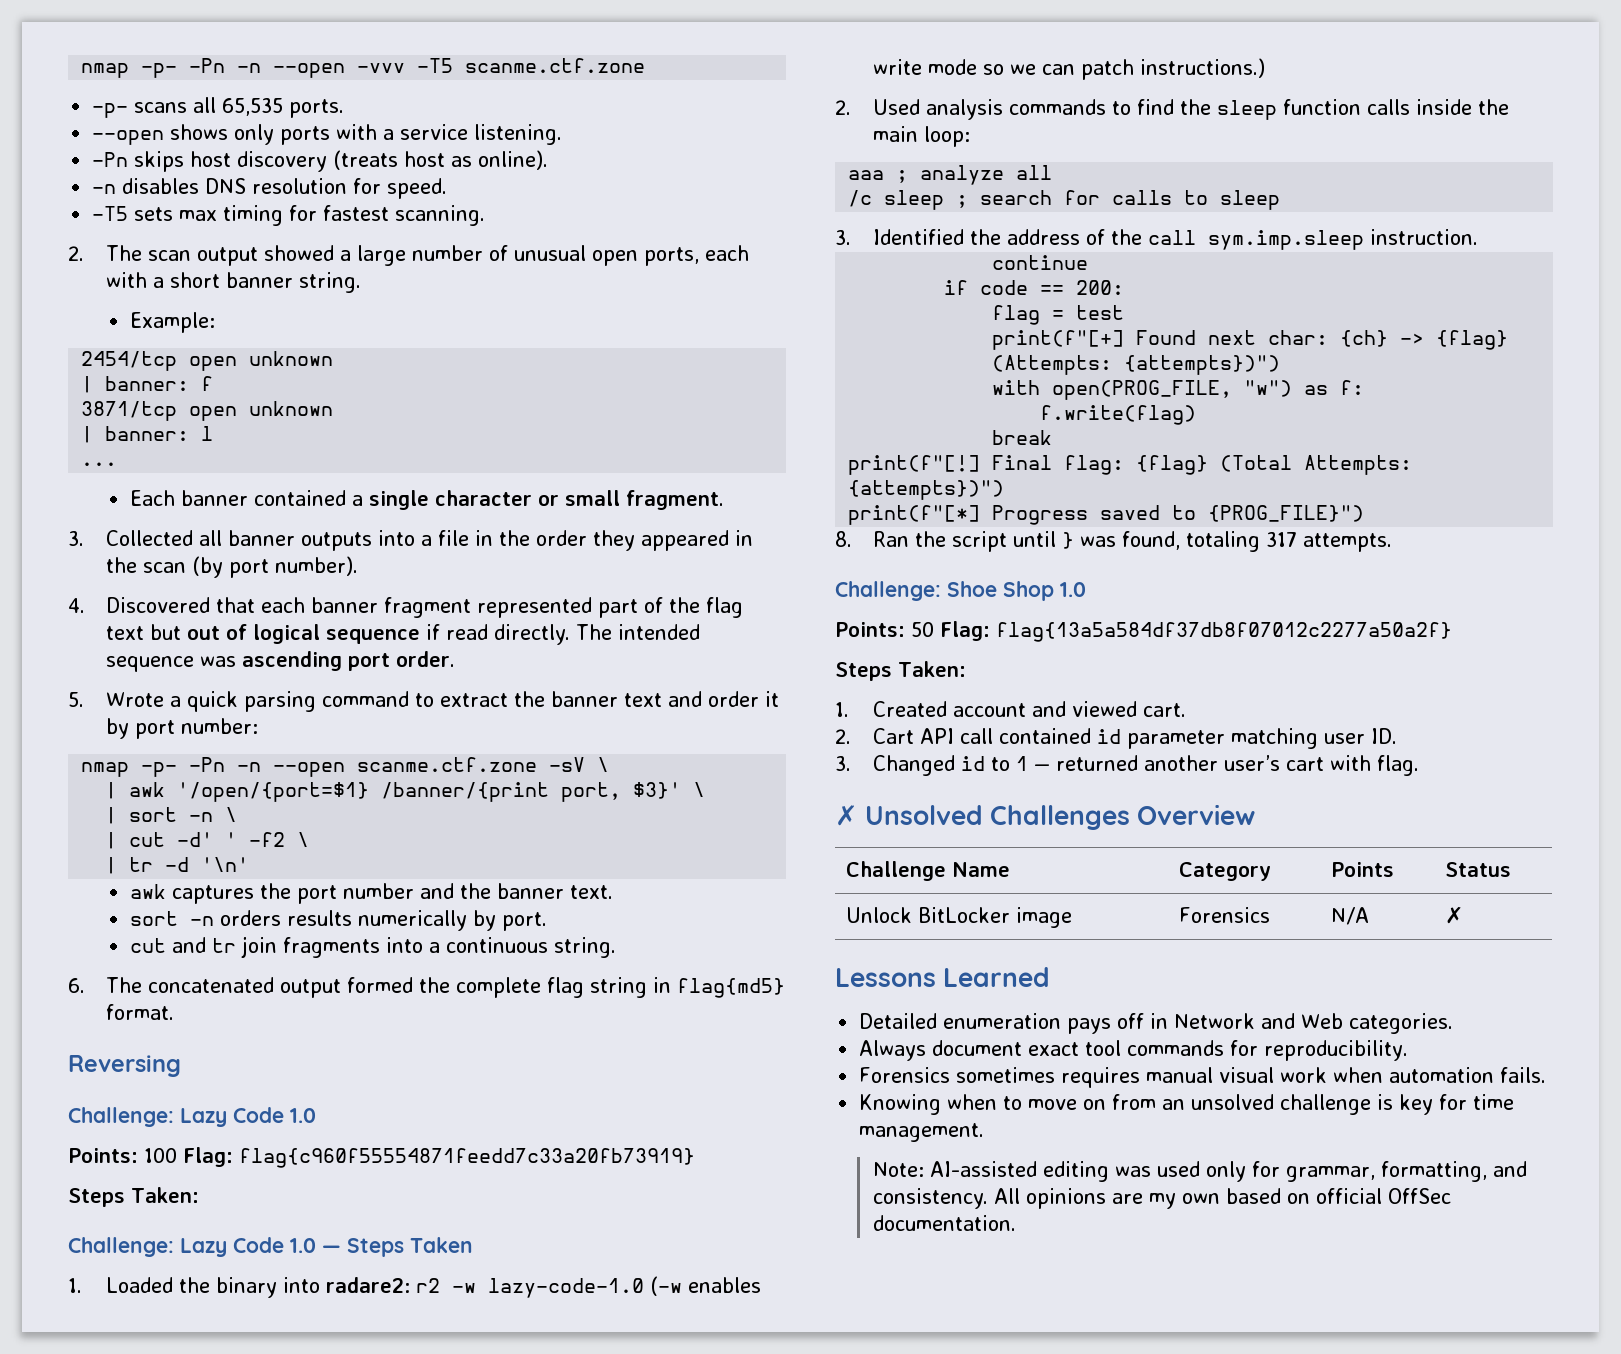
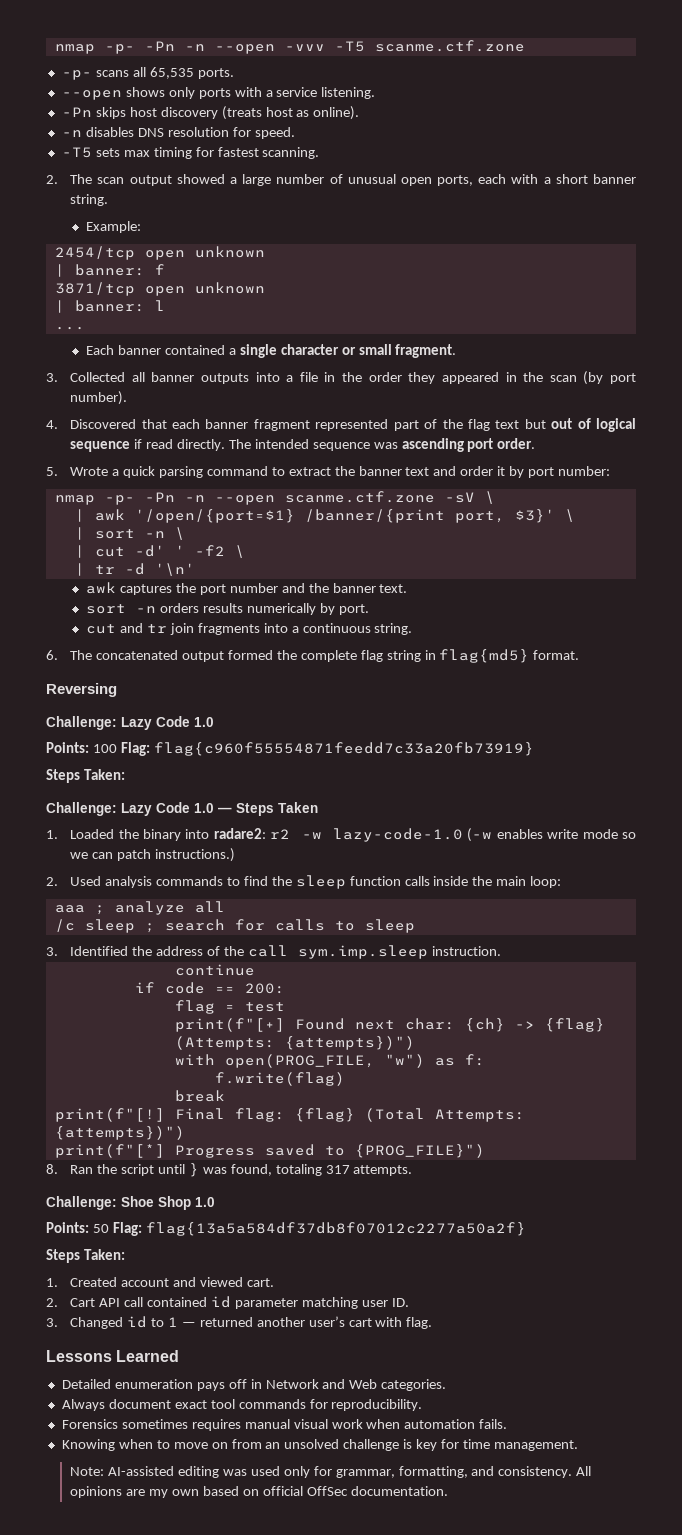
[835,804,1256,830] [845,861,1010,881] [1178,862,1271,881] [1330,862,1394,877] [1444,862,1511,877] [845,907,1072,928] [1178,907,1270,923] [1330,907,1369,925] [1444,906,1463,924] // ✗ Unsolved Challenges Overview // Challenge Name | Category | Points | Status // Unlock BitLocker image | Forensics | N/A | ✗ -> (433, 1323) none

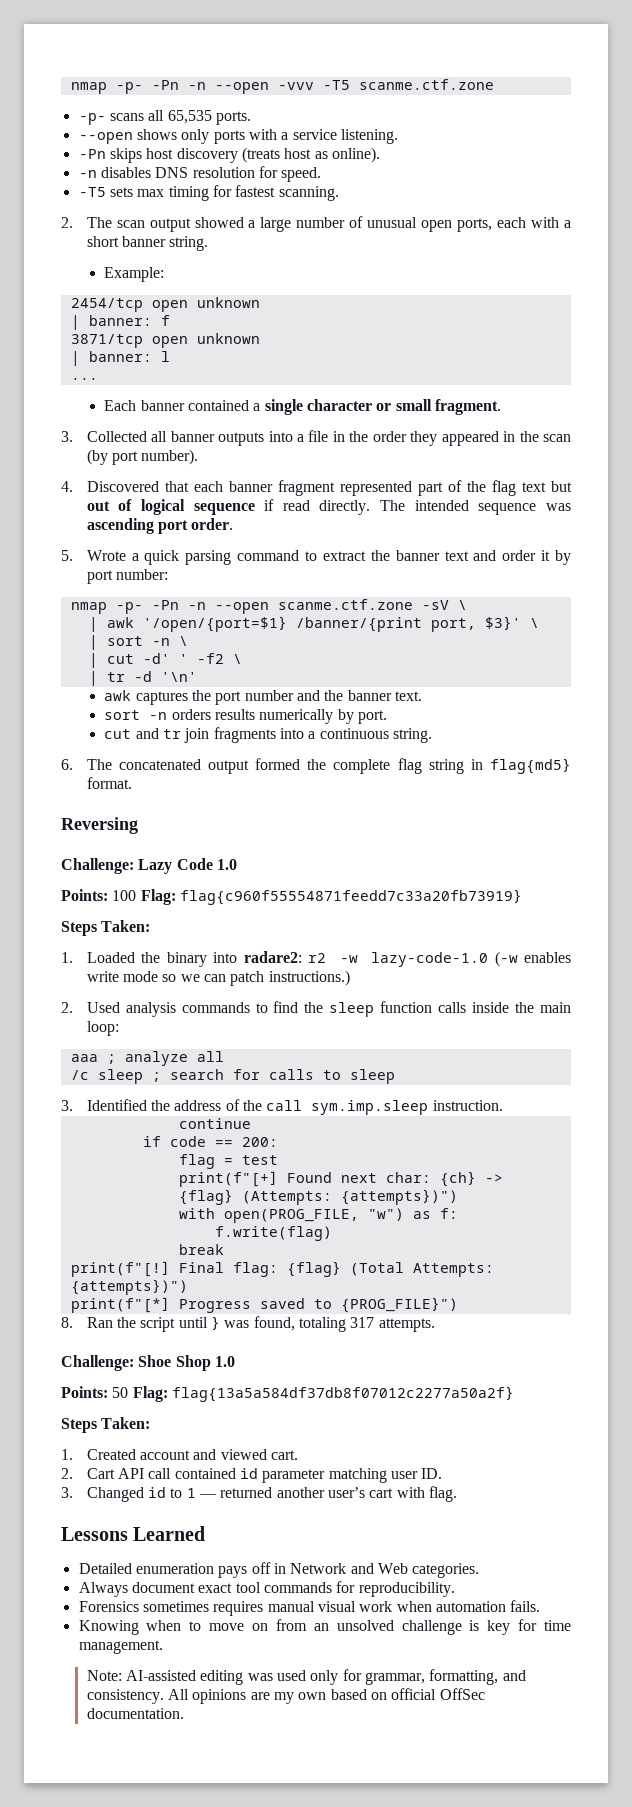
[46,802,318,816] // Challenge: Lazy Code 1.0 — Steps Taken -> (151, 926) none

